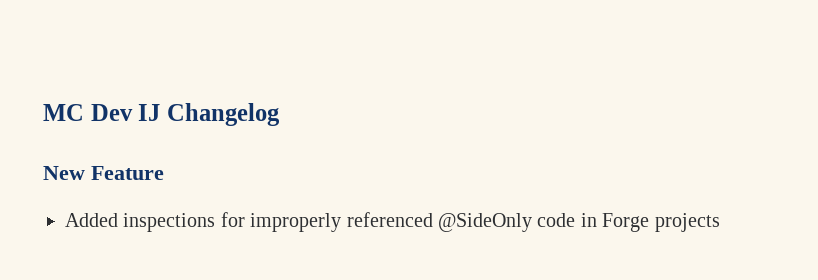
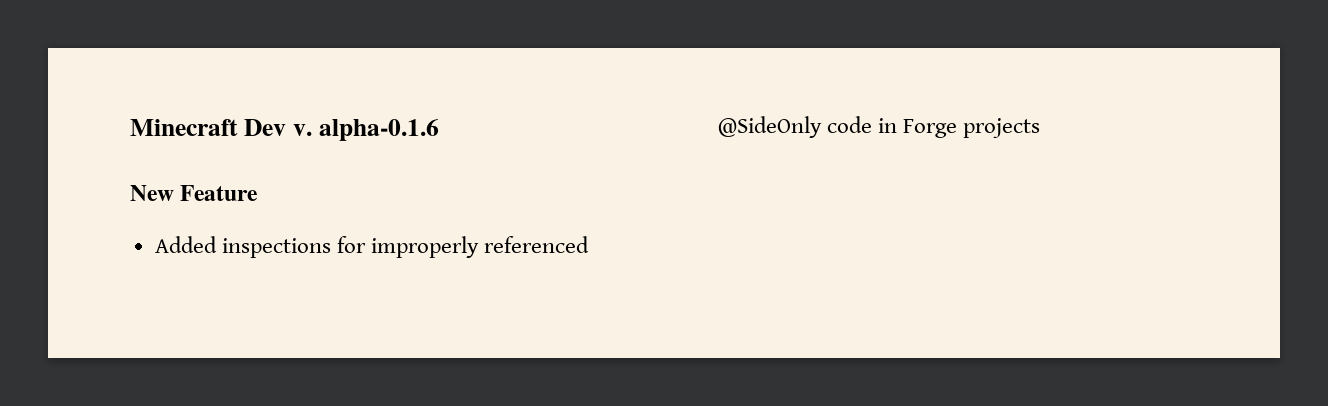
[43,103,280,126] MC Dev IJ Changelog -> [130,119,439,141] Minecraft Dev v. alpha-0.1.6

